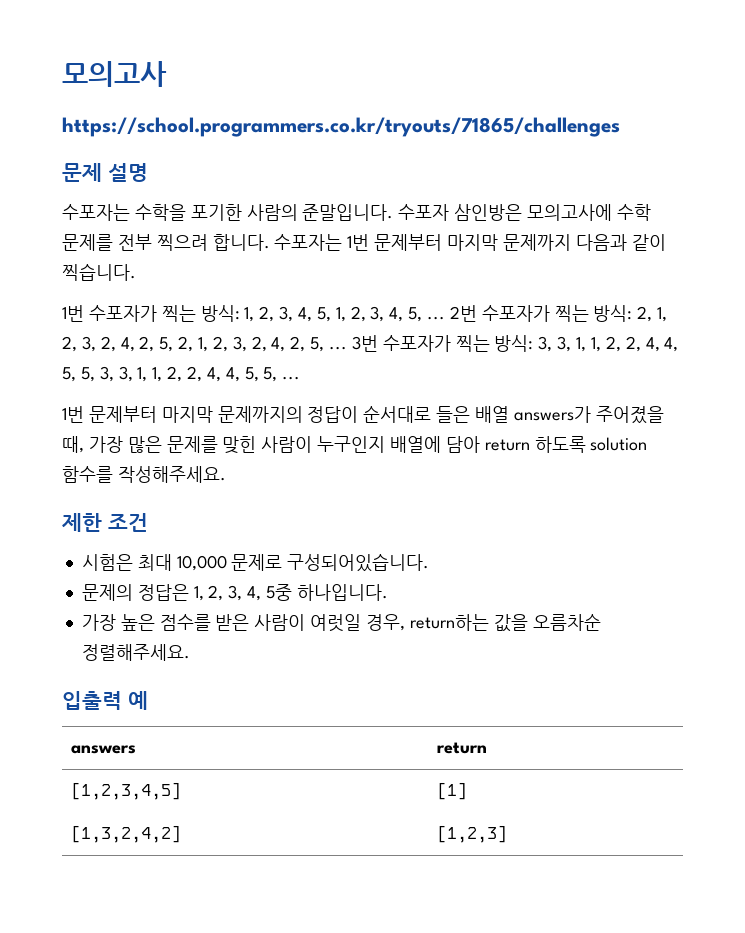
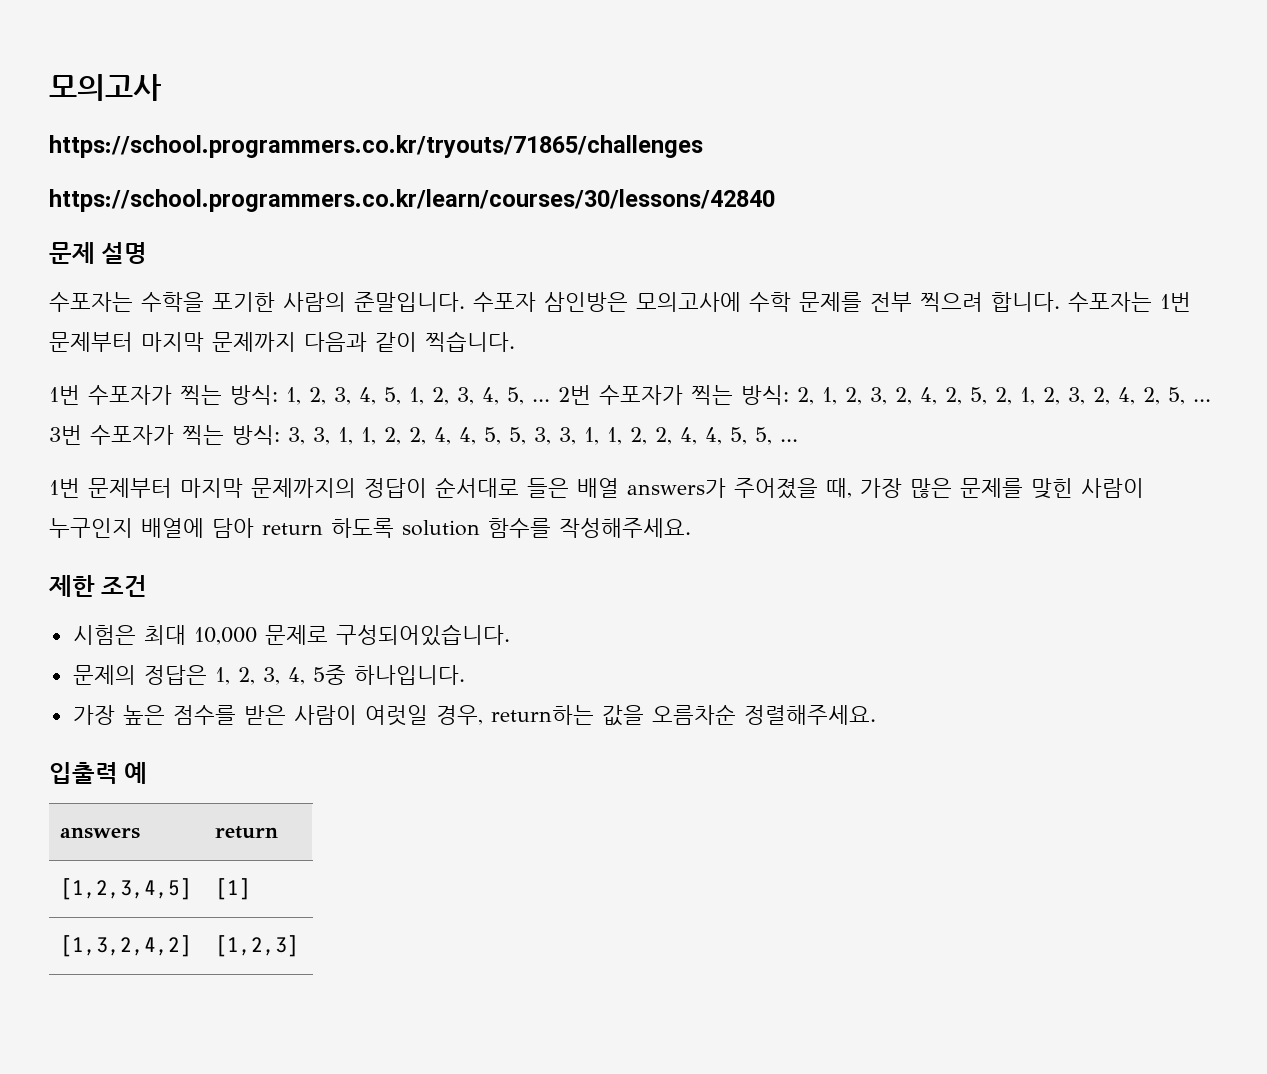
(620, 127) none -> [49,189,775,212] // https://school.programmers.co.kr/learn/courses/30/lessons/42840

